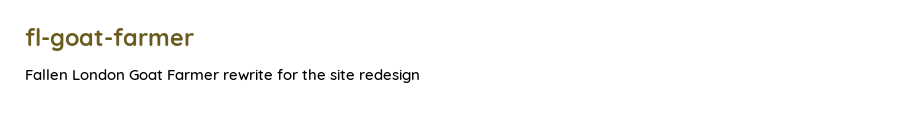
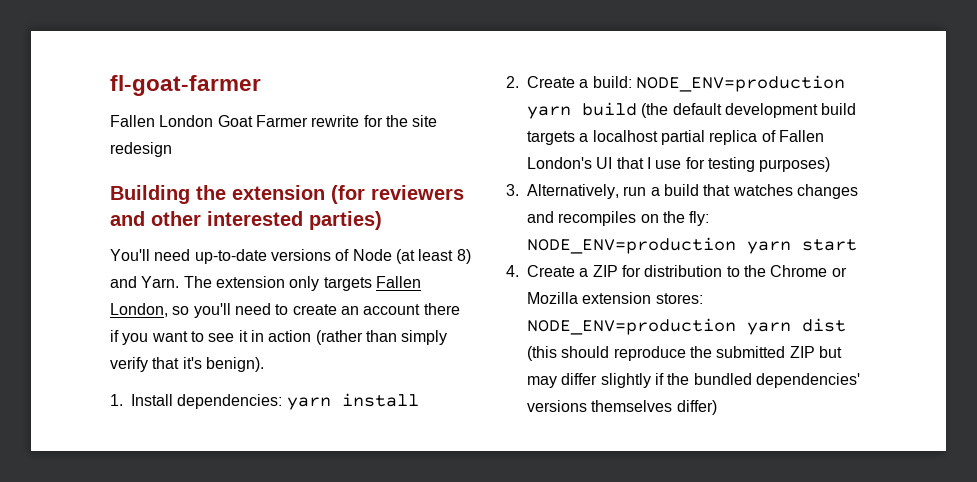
(421, 76) none -> [110,185,464,204] [110,211,382,230] [110,249,471,264] [110,276,421,291] [110,303,460,318] [110,330,448,345] [110,357,264,372] [110,393,419,410] [506,75,845,92] [527,102,857,119] [527,130,824,145] [527,157,831,172] [506,184,858,199] [527,211,710,226] [527,237,857,254] [506,265,847,277] [527,292,703,304] [527,318,846,335] [527,346,842,361] [527,373,860,388] [527,400,717,415] // Building the extension (for reviewers and other interested parties) // You'll need up-to-date versions of Node (at least 8) and Yarn. The extension only targets Fallen London, so you'll need to create an account there if you want to see it in action (rather than simply verify that it's benign). // 1. Install dependencies: yarn install // 2. Create a build: NODE_ENV=production yarn build (the default development build targets a localhost partial replica of Fallen London's UI that I use for testing purposes) // 3. Alternatively, run a build that watches changes and recompiles on the fly: NODE_ENV=production yarn start // 4. Create a ZIP for distribution to the Chrome or Mozilla extension stores: NODE_ENV=production yarn dist (this should reproduce the submitted ZIP but may differ slightly if the bundled dependencies' versions themselves differ)

